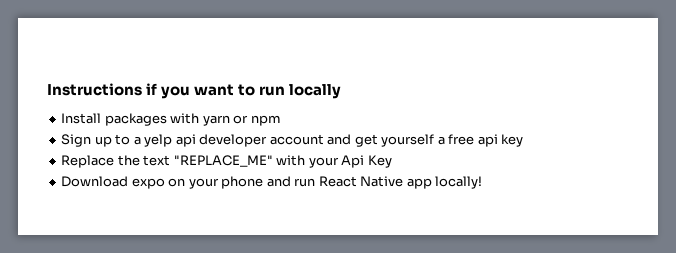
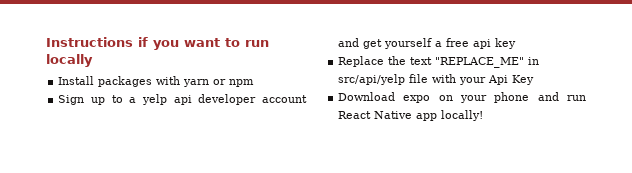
(273, 161) none -> [528,57,540,65] [338,74,429,85] in src/api/yelp file

